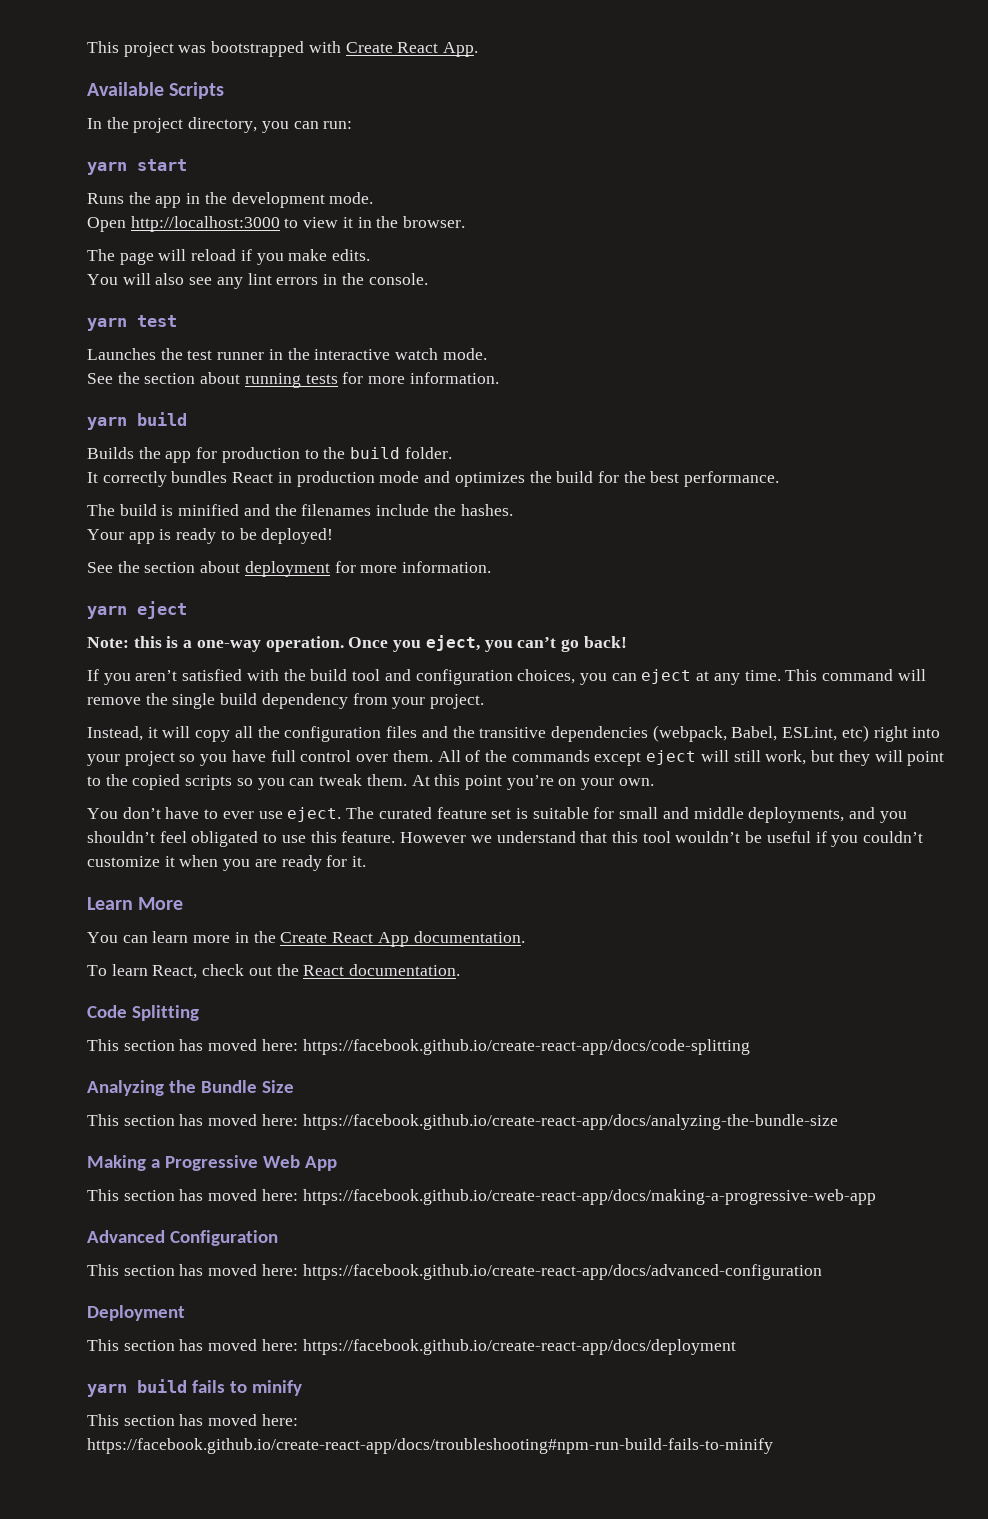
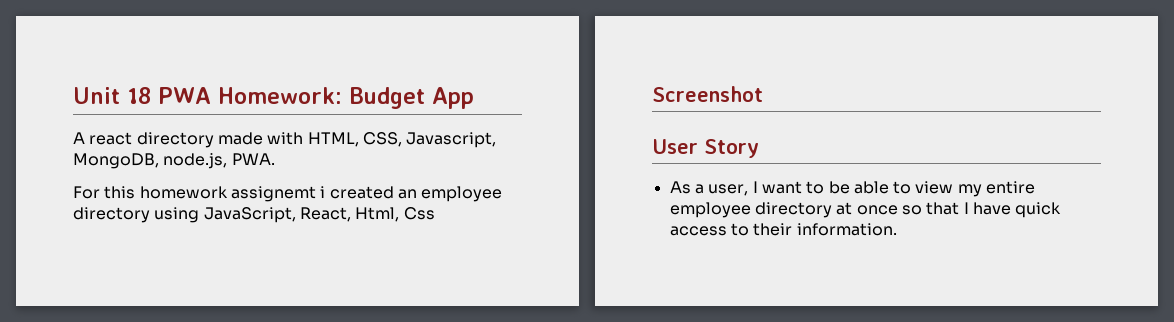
[87,41,479,57] [87,82,225,99] [87,117,353,133] [87,159,187,175] [87,192,374,208] [87,216,466,232] [87,249,371,265] [87,273,428,289] [87,315,177,331] [87,348,487,360] [87,372,499,388] [87,412,187,430] [87,447,452,463] [87,471,780,487] [87,504,513,516] [87,528,334,544] [87,561,492,577] [87,601,187,619] [87,635,627,652] [87,669,926,685] [87,693,485,709] [87,725,941,742] [87,750,945,766] [87,774,654,790] [87,807,907,823] [87,831,924,847] [87,855,367,871] [87,897,184,910] [87,931,525,947] [87,964,461,979] [87,1005,199,1021] [87,1039,750,1055] [87,1080,294,1096] [87,1114,838,1130] [87,1155,337,1171] [87,1189,876,1205] [87,1230,278,1246] [87,1264,822,1280] [87,1305,185,1321] [87,1339,736,1355] [87,1379,302,1397] [87,1414,298,1426] [87,1438,773,1454] This project was bootstrapped with Create React App. // Available Scripts // In the project directory, you can run: // yarn start // Runs the app in the development mode. // Open http://localhost:3000 to view it in the browser. // The page will reload if you make edits. // You will also see any lint errors in the console. // yarn test // Launches the test runner in the interactive watch mode. // See the section about running tests for more information. // yarn build // Builds the app for production to the build folder. // It correctly bundles React in production mode and optimizes the build for the best performance. // The build is minified and the filenames include the hashes. // Your app is ready to be deployed! // See the section about deployment for more information. // yarn eject // Note: this is a one-way operation. Once you eject, you can’t go back! // If you aren’t satisfied with the build tool and configuration choices, you can eject at any time. This command will remove the single build dependency from your project. // Instead, it will copy all the configuration files and the transitive dependencies (webpack, Babel, ESLint, etc) right into your project so you have full control over them. All of the commands except eject will still work, but they will point to the copied scripts so you can tweak them. At this point you’re on your own. // You don’t have to ever use eject. The curated feature set is suitable for small and middle deployments, and you shouldn’t feel obligated to use this feature. However we understand that this tool wouldn’t be useful if you couldn’t customize it when you are ready for it. // Learn More // You can learn more in the Create React App documentation. // To learn React, check out the React documentation. // Code Splitting // This section has moved here: https://facebook.github.io/create-react-app/docs/code-splitting // Analyzing the Bundle Size // This section has moved here: https://facebook.github.io/create-react-app/docs/analyzing-the-bundle-size // Making a Progressive Web App // This section has moved here: https://facebook.github.io/create-react-app/docs/making-a-progressive-web-app // Advanced Configuration // This section has moved here: https://facebook.github.io/create-react-app/docs/advanced-configuration // Deployment // This section has moved here: https://facebook.github.io/create-react-app/docs/deployment // yarn build fails to minify // This section has moved here: https://facebook.github.io/create-react-app/docs/troubleshooting#npm-run-build-fails-to-minify -> [73,87,474,109] [73,132,497,148] [73,153,275,169] [73,186,503,202] [73,207,435,223] [652,86,763,102] [652,139,759,158] [669,181,1036,197] [669,202,1062,218] [669,223,897,236] Unit 18 PWA Homework: Budget App // A react directory made with HTML, CSS, Javascript, MongoDB, node.js, PWA. // For this homework assignemt i created an employee directory using JavaScript, React, Html, Css // Screenshot // User Story // As a user, I want to be able to view my entire employee directory at once so that I have quick access to their information.

